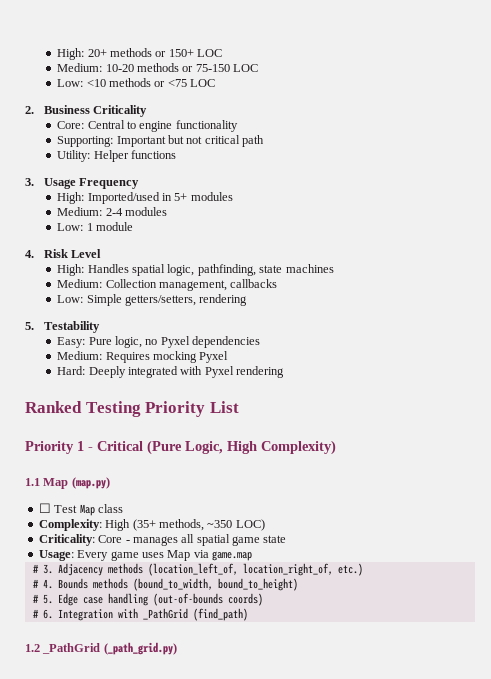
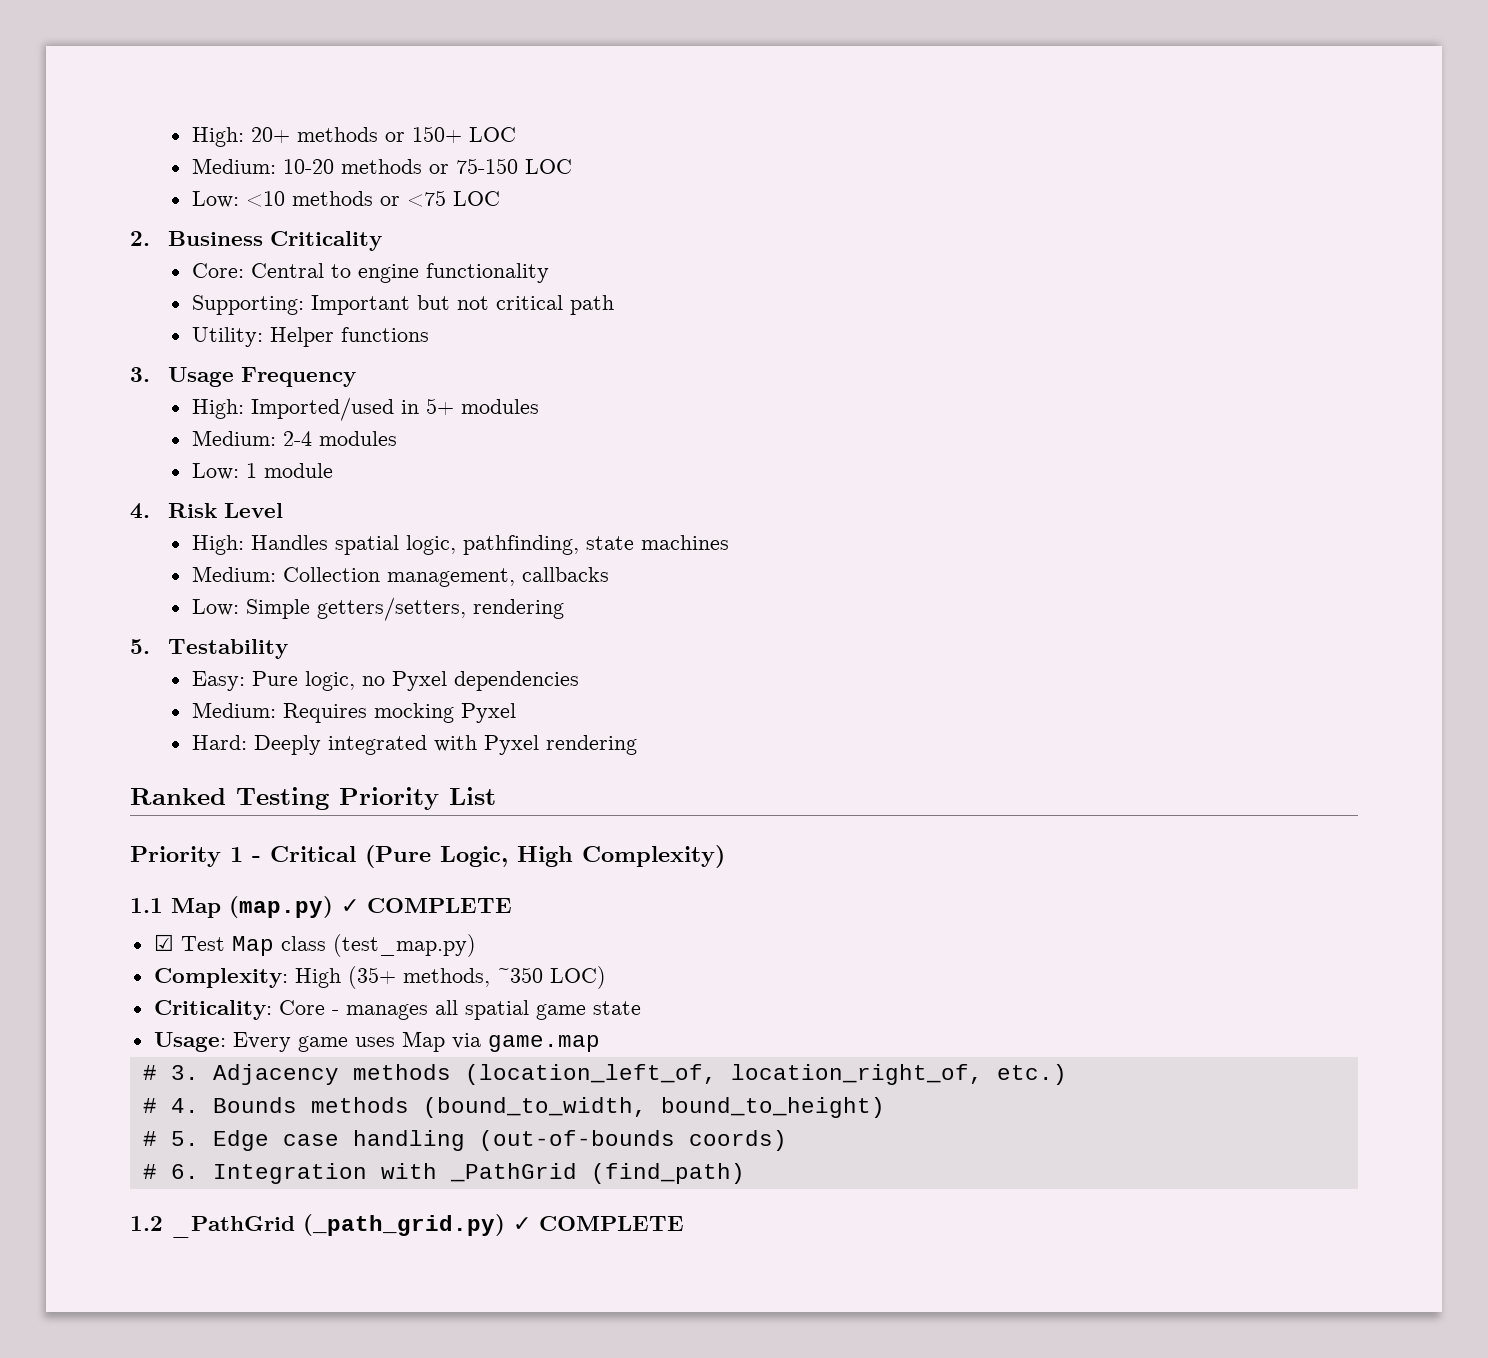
[38,503,51,513] // ☐ -> [341,898,512,913] [153,934,174,951] ✓ COMPLETE // ☑
(123, 508) none -> [332,934,476,957] (test_map.py)
(177, 648) none -> [513,1216,684,1231] ✓ COMPLETE

